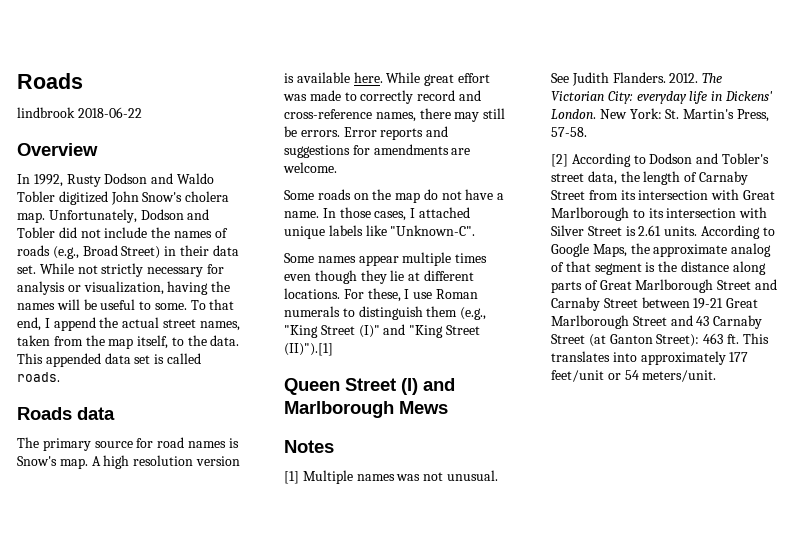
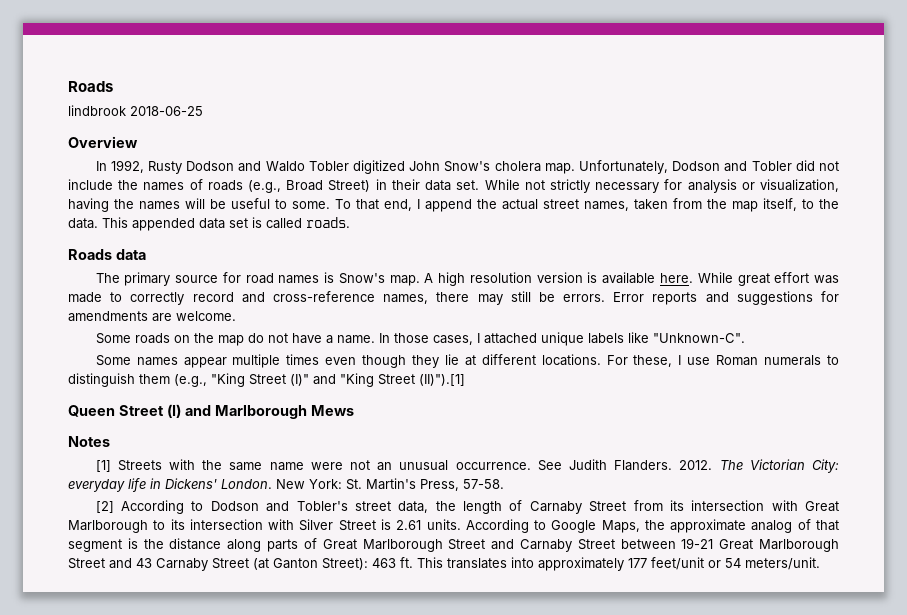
[77,107,142,118] 2018-06-22 -> [130,106,203,116] 2018-06-25
[302,470,498,484] Multiple names was not unusual. -> [117,459,531,471] Streets with the same name were not an unusual occurrence.

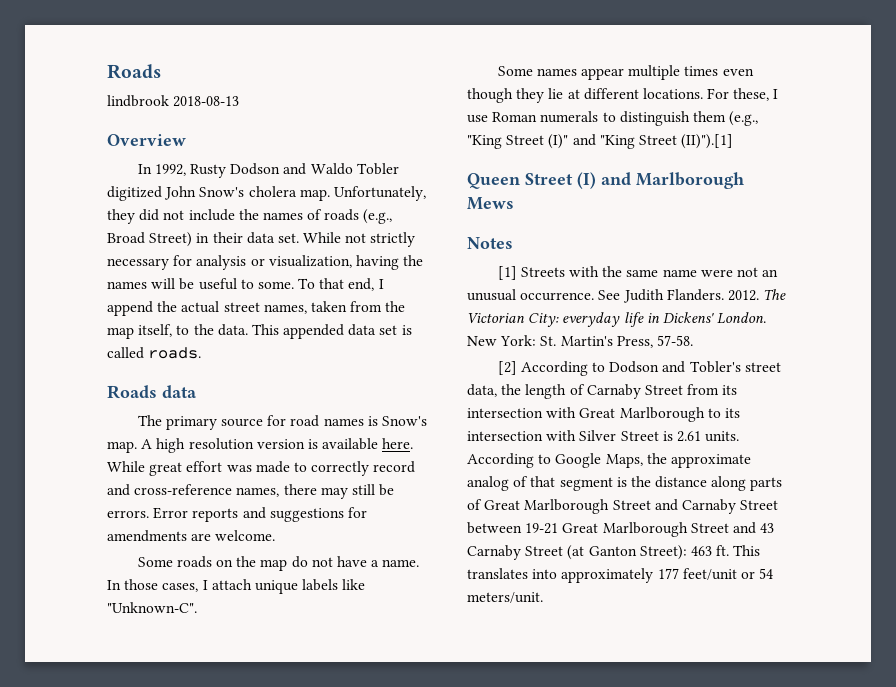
[130,106,203,116] 2018-06-25 -> [173,96,240,107] 2018-08-13
[672,161,792,172] Dodson and Tobler -> [107,209,135,224] they
[483,333,537,344] attached -> [211,579,252,590] attach

